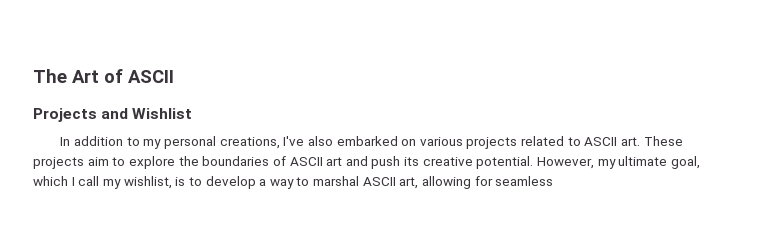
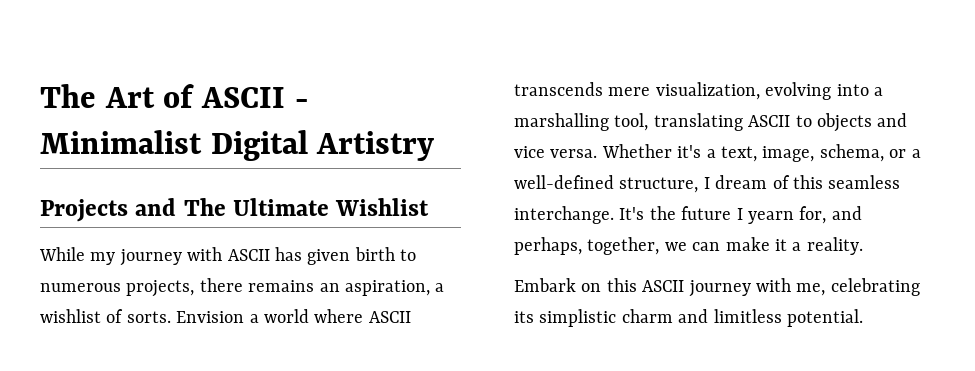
(174, 76) none -> [294,99,309,108] [40,130,435,161] - Minimalist Digital Artistry
(129, 113) none -> [183,198,329,216] The Ultimate
[60,136,683,149] [33,156,700,169] [33,176,554,189] In addition to my personal creations, I've also embarked on various projects related to ASCII art. These projects aim to explore the boundaries of ASCII art and push its creative potential. However, my ultimate goal, which I call my wishlist, is to develop a way to marshal ASCII art, allowing for seamless -> [39,247,417,266] [40,278,445,297] [40,309,411,323] [514,82,883,100] [514,113,908,132] [514,144,921,162] [514,175,901,193] [514,206,862,224] [514,237,863,255] [514,278,920,297] [514,309,863,327] While my journey with ASCII has given birth to numerous projects, there remains an aspiration, a wishlist of sorts. Envision a world where ASCII transcends mere visualization, evolving into a marshalling tool, translating ASCII to objects and vice versa. Whether it's a text, image, schema, or a well-defined structure, I dream of this seamless interchange. It's the future I yearn for, and perhaps, together, we can make it a reality. // Embark on this ASCII journey with me, celebrating its simplistic charm and limitless potential.

